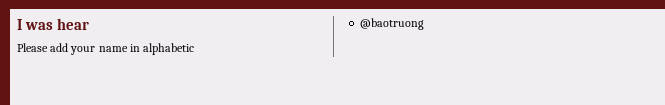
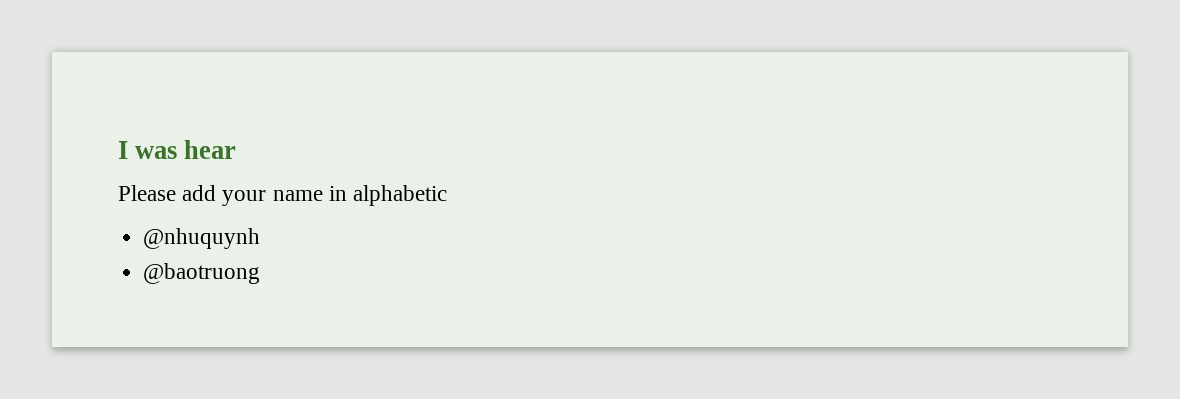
(195, 49) none -> [143,228,261,249] // @nhuquynh

